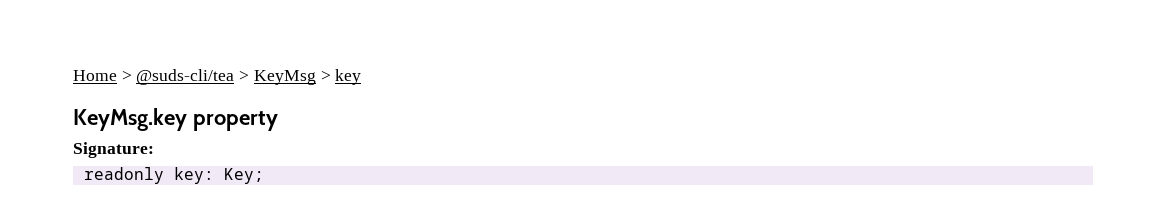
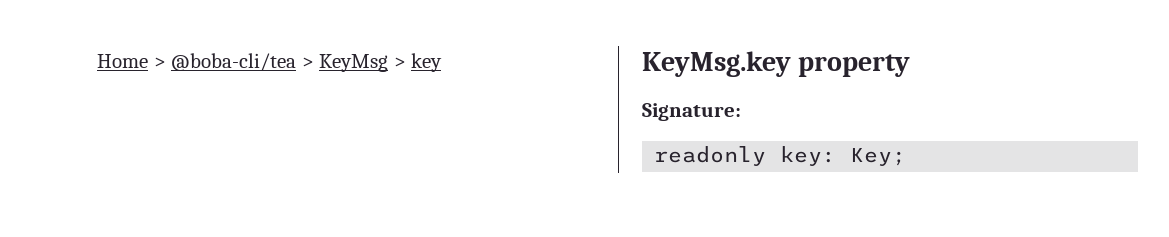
[136,69,235,85] @suds-cli/tea -> [171,53,297,71] @boba-cli/tea

